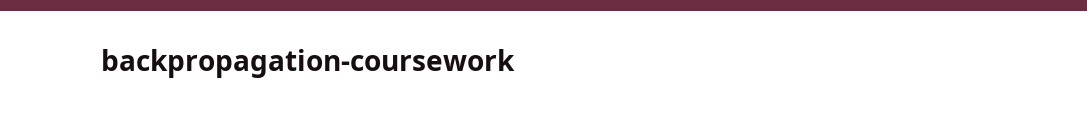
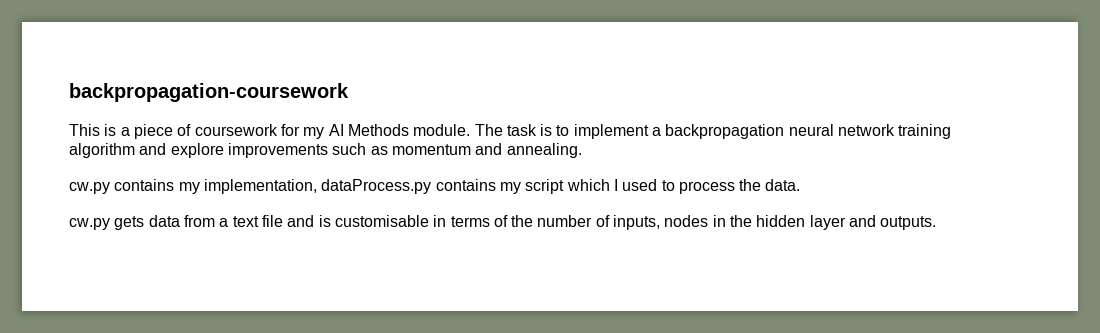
(515, 63) none -> [69,124,952,139] [69,143,582,158] [69,179,801,194] [69,215,937,230] // This is a piece of coursework for my AI Methods module. The task is to implement a backpropagation neural network training algorithm and explore improvements such as momentum and annealing. // cw.py contains my implementation, dataProcess.py contains my script which I used to process the data. // cw.py gets data from a text file and is customisable in terms of the number of inputs, nodes in the hidden layer and outputs.

